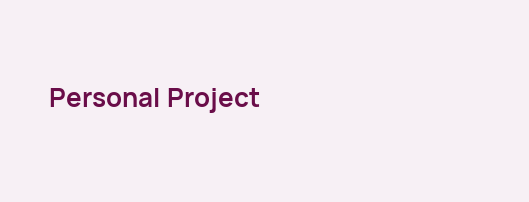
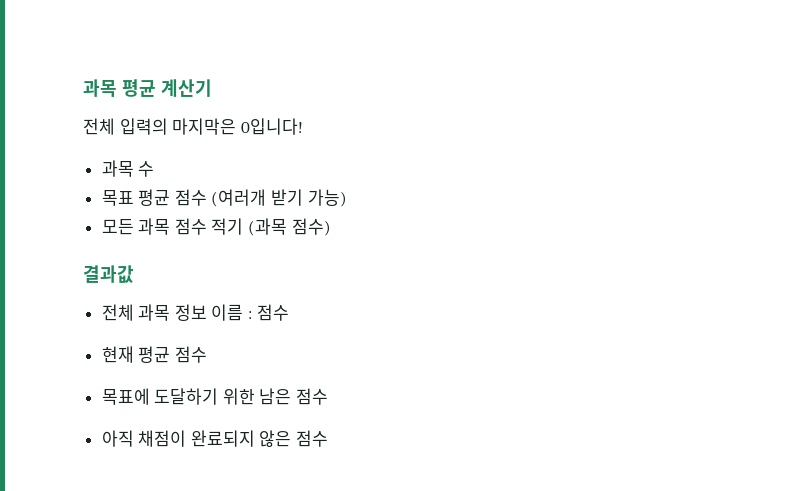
[49,88,261,113] Personal Project -> [83,79,212,97] [83,118,303,135] [101,160,155,177] [101,189,347,207] [101,218,331,236] [83,265,134,283] [101,304,289,321] [101,346,207,363] [101,388,329,405] [101,430,329,447] 과목 평균 계산기 // 전체 입력의 마지막은 0입니다! // 과목 수 // 목표 평균 점수 (여러개 받기 가능) // 모든 과목 점수 적기 (과목 점수) // 결과값 // 전체 과목 정보 이름 : 점수 // 현재 평균 점수 // 목표에 도달하기 위한 남은 점수 // 아직 채점이 완료되지 않은 점수

